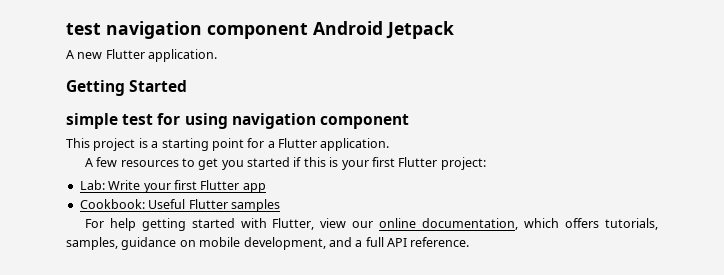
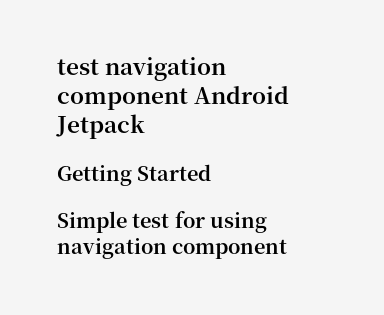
[66,49,218,62] // A new Flutter application. -> (145, 126) none
[66,113,118,129] simple -> [57,211,127,233] Simple
[66,138,390,151] [84,157,486,170] [79,180,266,193] [79,199,280,212] [84,218,658,231] [66,237,470,250] // This project is a starting point for a Flutter application. // A few resources to get you started if this is your first Flutter project: // Lab: Write your first Flutter app // Cookbook: Useful Flutter samples // For help getting started with Flutter, view our online documentation, which offers tutorials, samples, guidance on mobile development, and a full API reference. -> (288, 249) none

